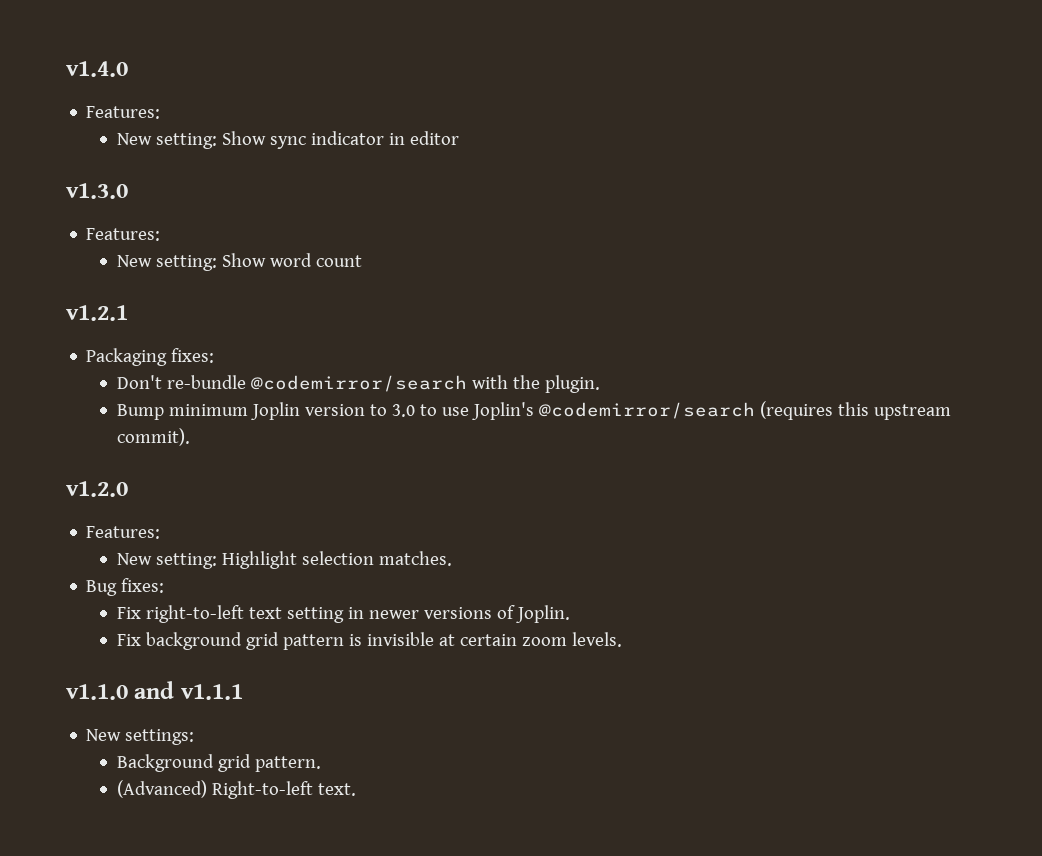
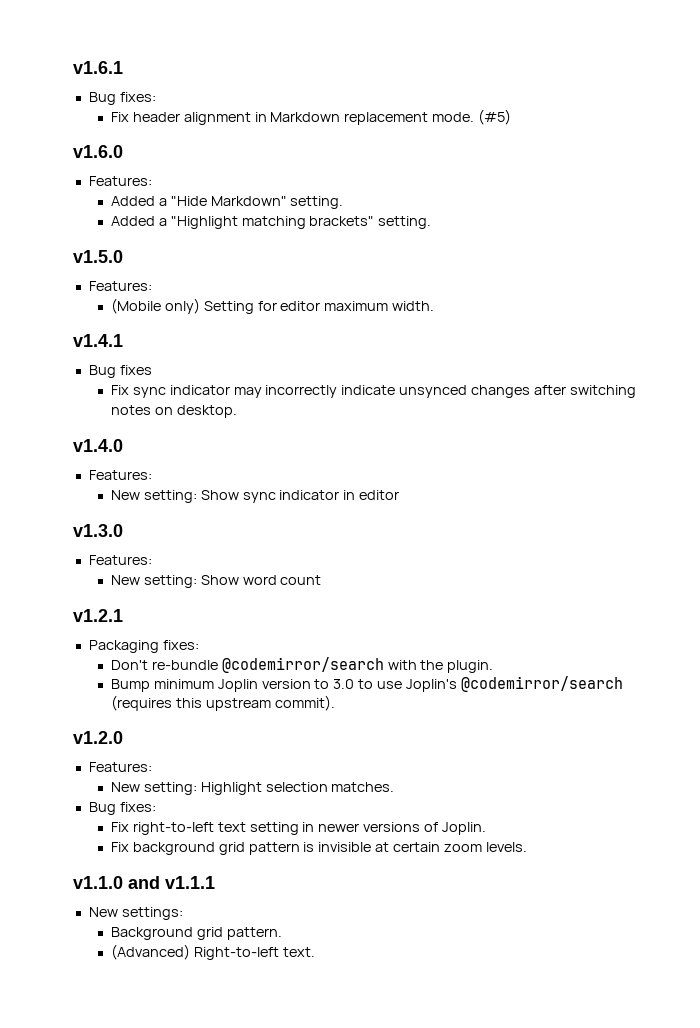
(66, 69) none -> [73,61,123,74] [88,92,156,105] [110,109,512,125] [73,145,123,158] [88,176,152,186] [110,196,344,209] [110,216,432,229] [73,250,123,263] [88,281,152,291] [110,298,435,314] [73,334,123,347] [88,365,152,378] [110,385,637,398] [110,405,237,418] v1.6.1 // Bug fixes: // Fix header alignment in Markdown replacement mode. (#5) // v1.6.0 // Features: // Added a "Hide Markdown" setting. // Added a "Highlight matching brackets" setting. // v1.5.0 // Features: // (Mobile only) Setting for editor maximum width. // v1.4.1 // Bug fixes // Fix sync indicator may incorrectly indicate unsynced changes after switching notes on desktop. //

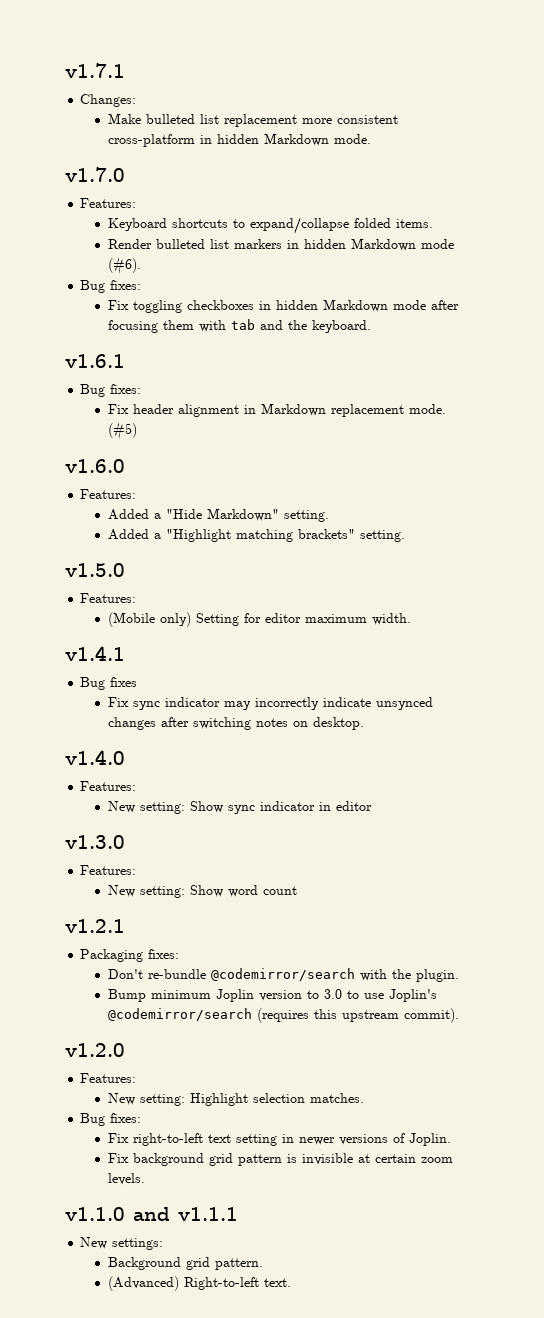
(73, 67) none -> [65,63,125,78] [80,94,137,107] [107,113,398,127] [107,133,371,147] [65,167,125,182] [80,198,137,208] [107,217,433,234] [107,238,454,251] [107,257,141,275] [80,280,142,293] [107,299,459,313] [107,319,371,333] v1.7.1 // Changes: // Make bulleted list replacement more consistent cross-platform in hidden Markdown mode. // v1.7.0 // Features: // Keyboard shortcuts to expand/collapse folded items. // Render bulleted list markers in hidden Markdown mode (#6). // Bug fixes: // Fix toggling checkboxes in hidden Markdown mode after focusing them with tab and the keyboard. //

